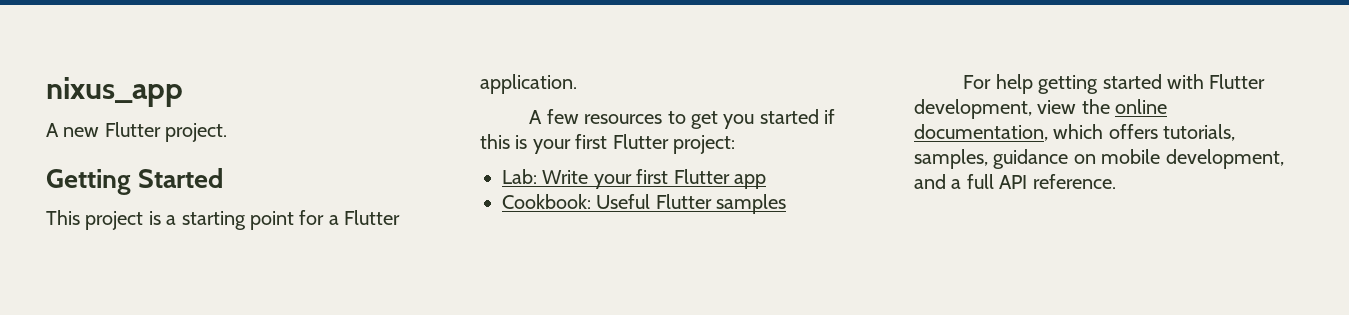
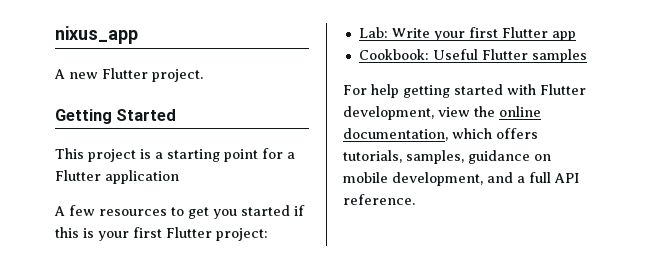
[480,74,577,94] application. -> [105,170,179,184] application

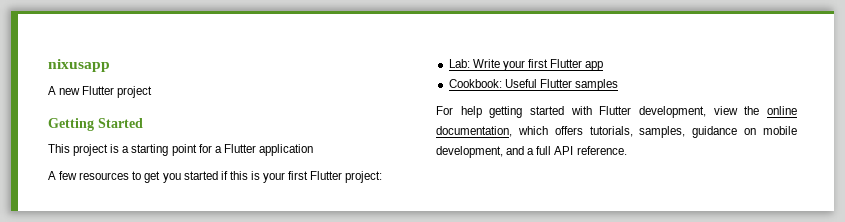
[55,26,138,44] nixus_app -> [48,59,110,72] nixusapp
[152,69,203,82] project. -> [117,86,153,98] project

